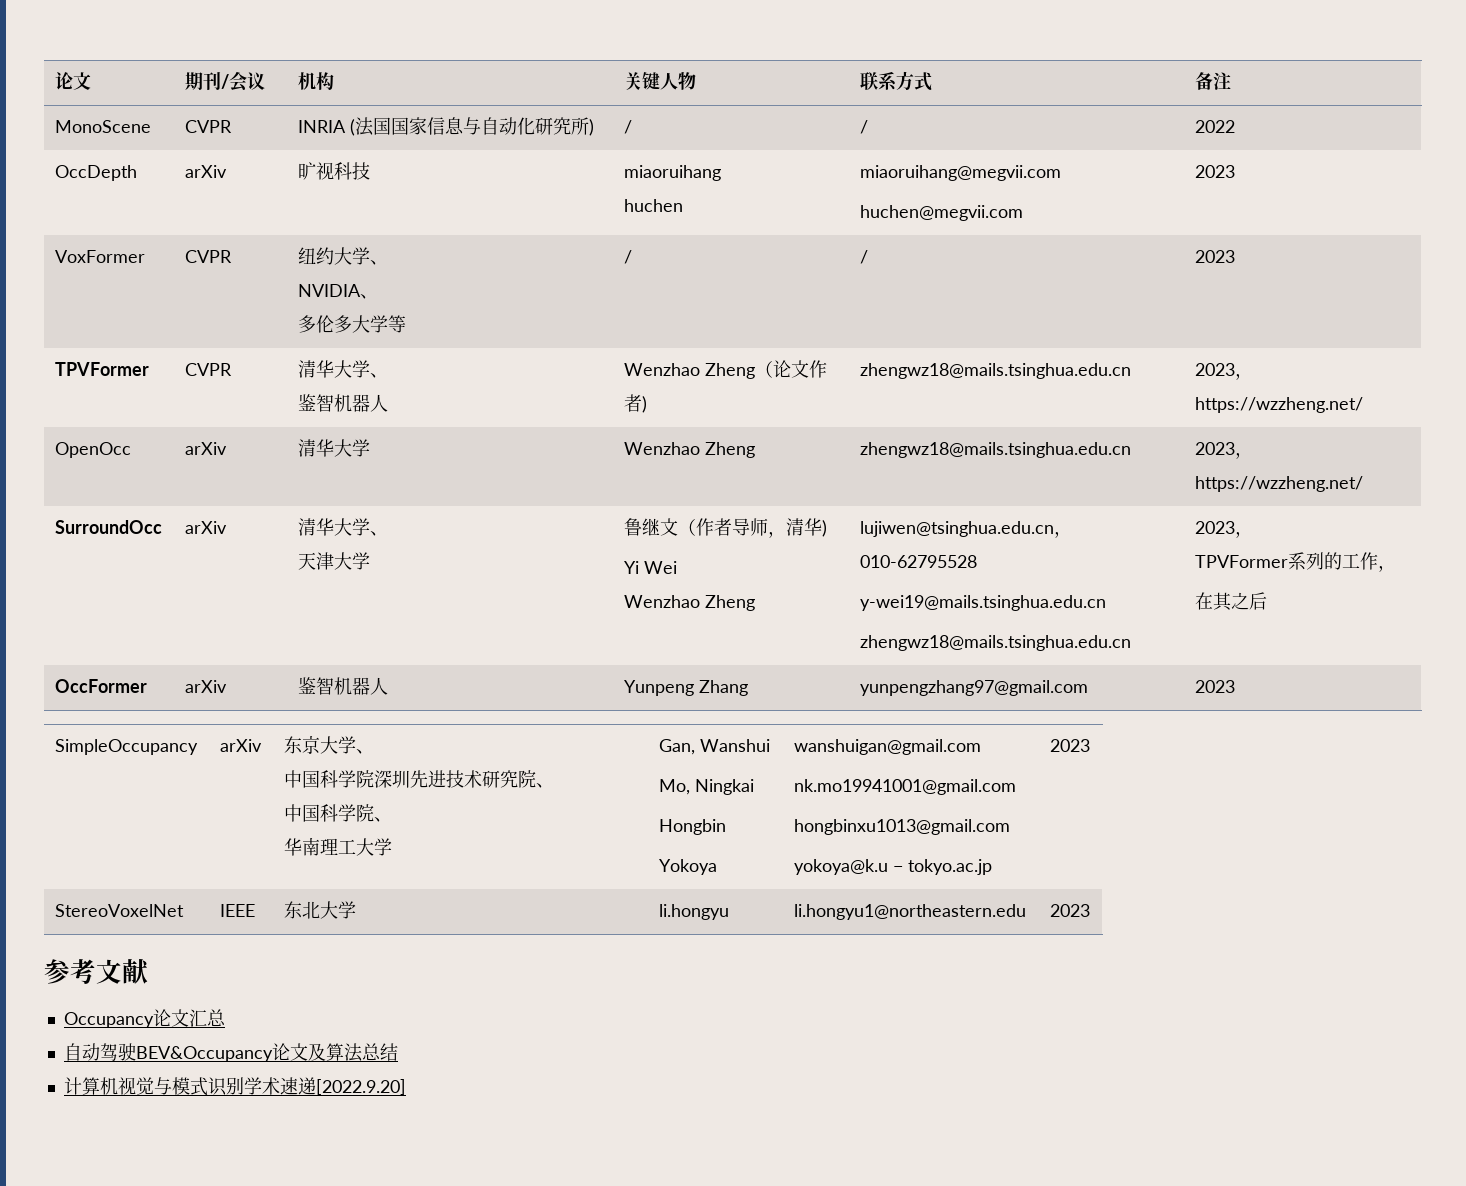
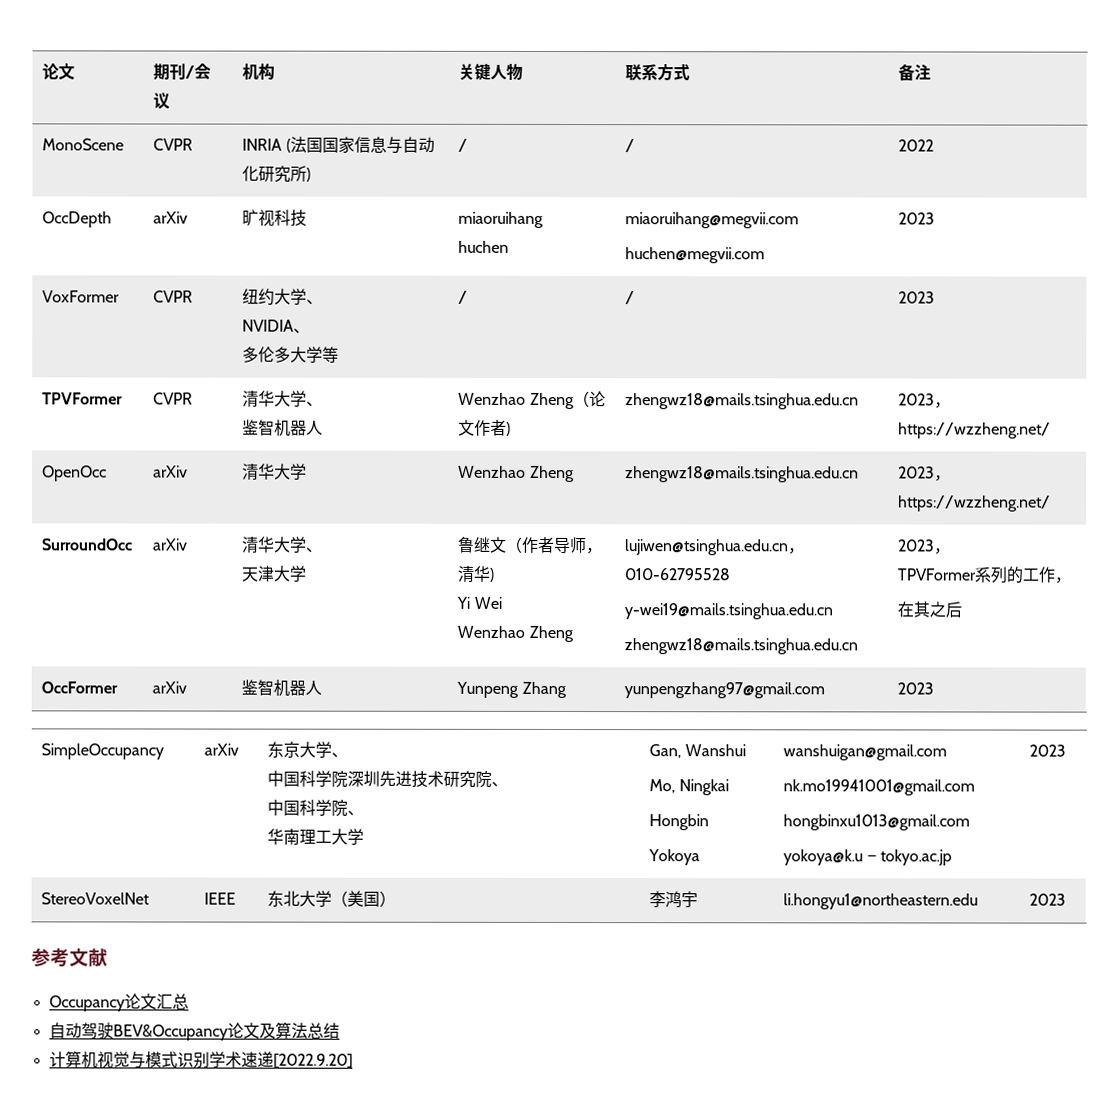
[659,904,730,920] | li.hongyu -> [331,890,397,907] [649,891,699,908] （美国） | 李鸿宇

